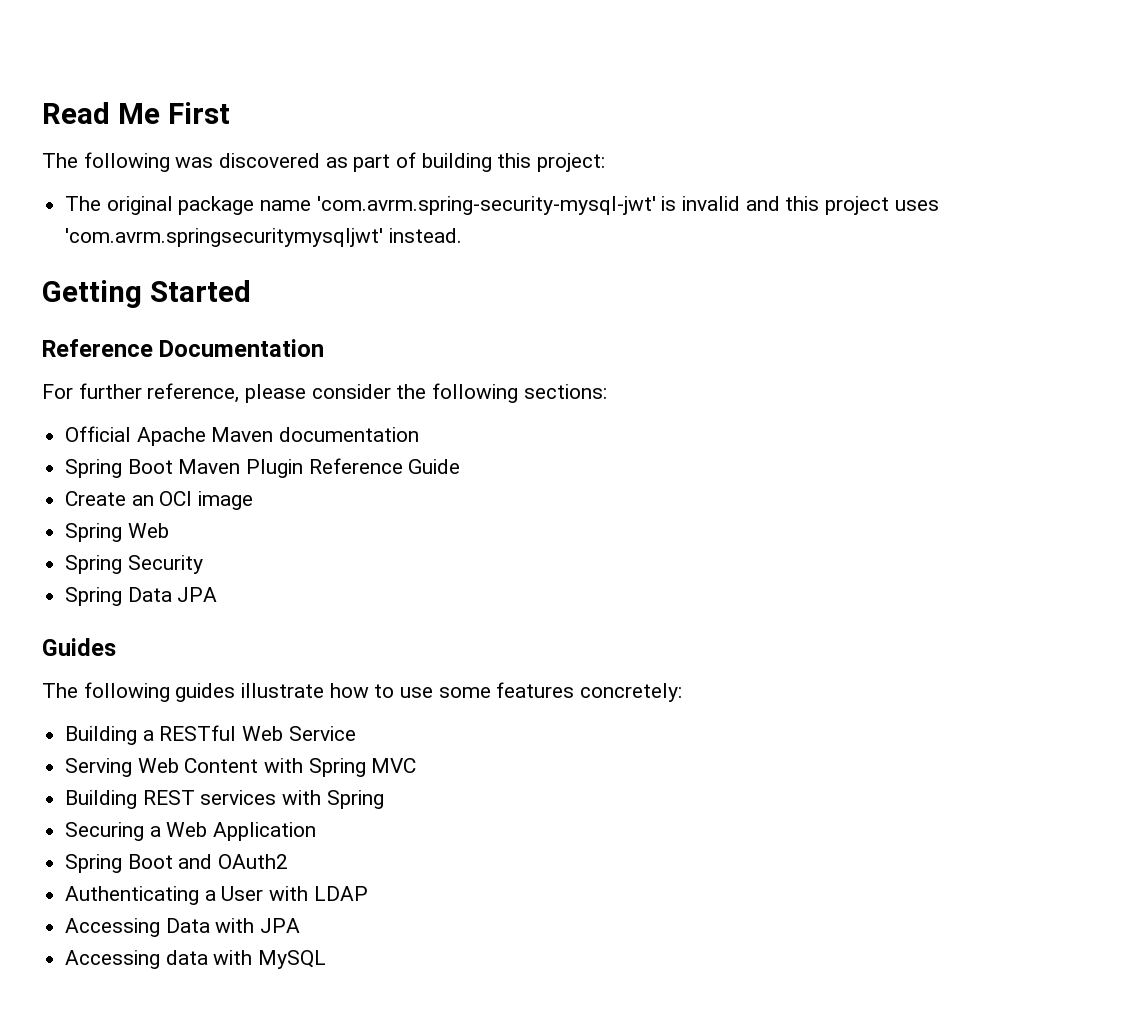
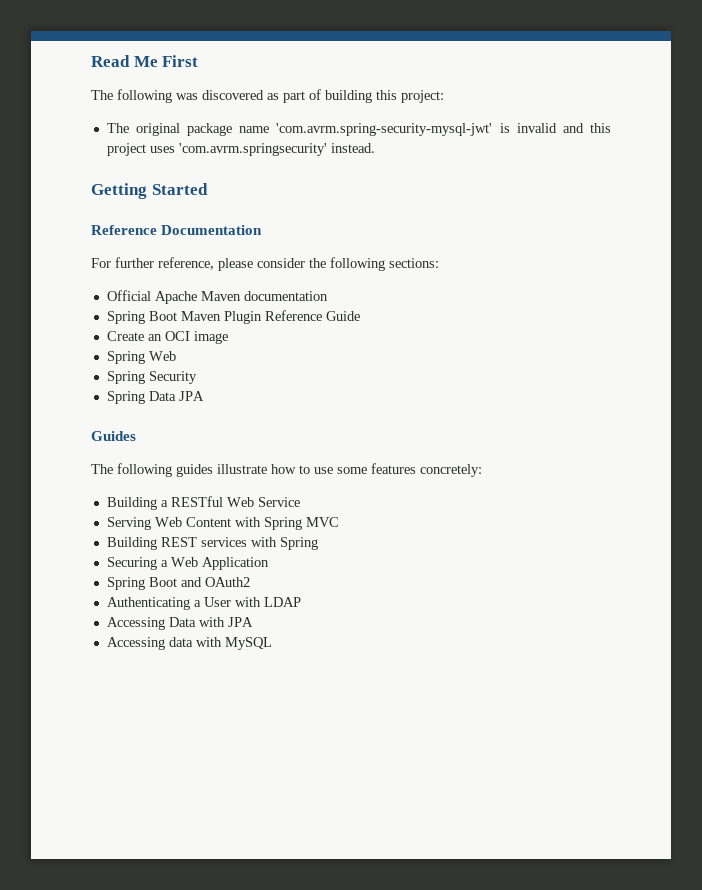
[65,228,384,247] 'com.avrm.springsecuritymysqljwt' -> [178,143,327,156] 'com.avrm.springsecurity'

